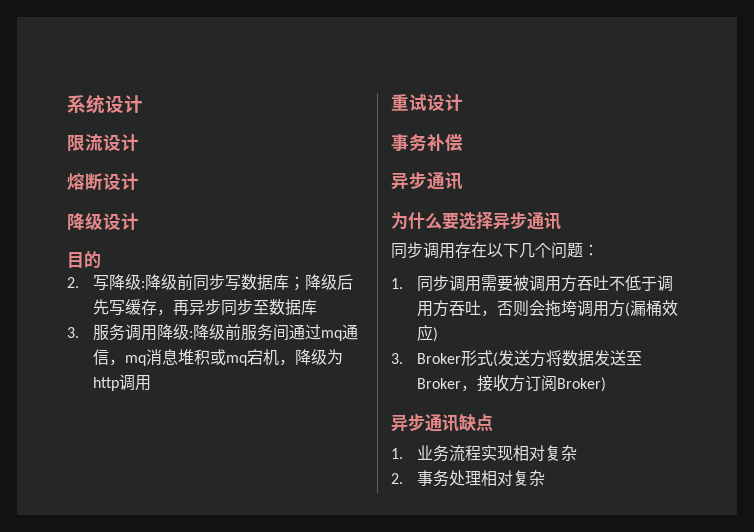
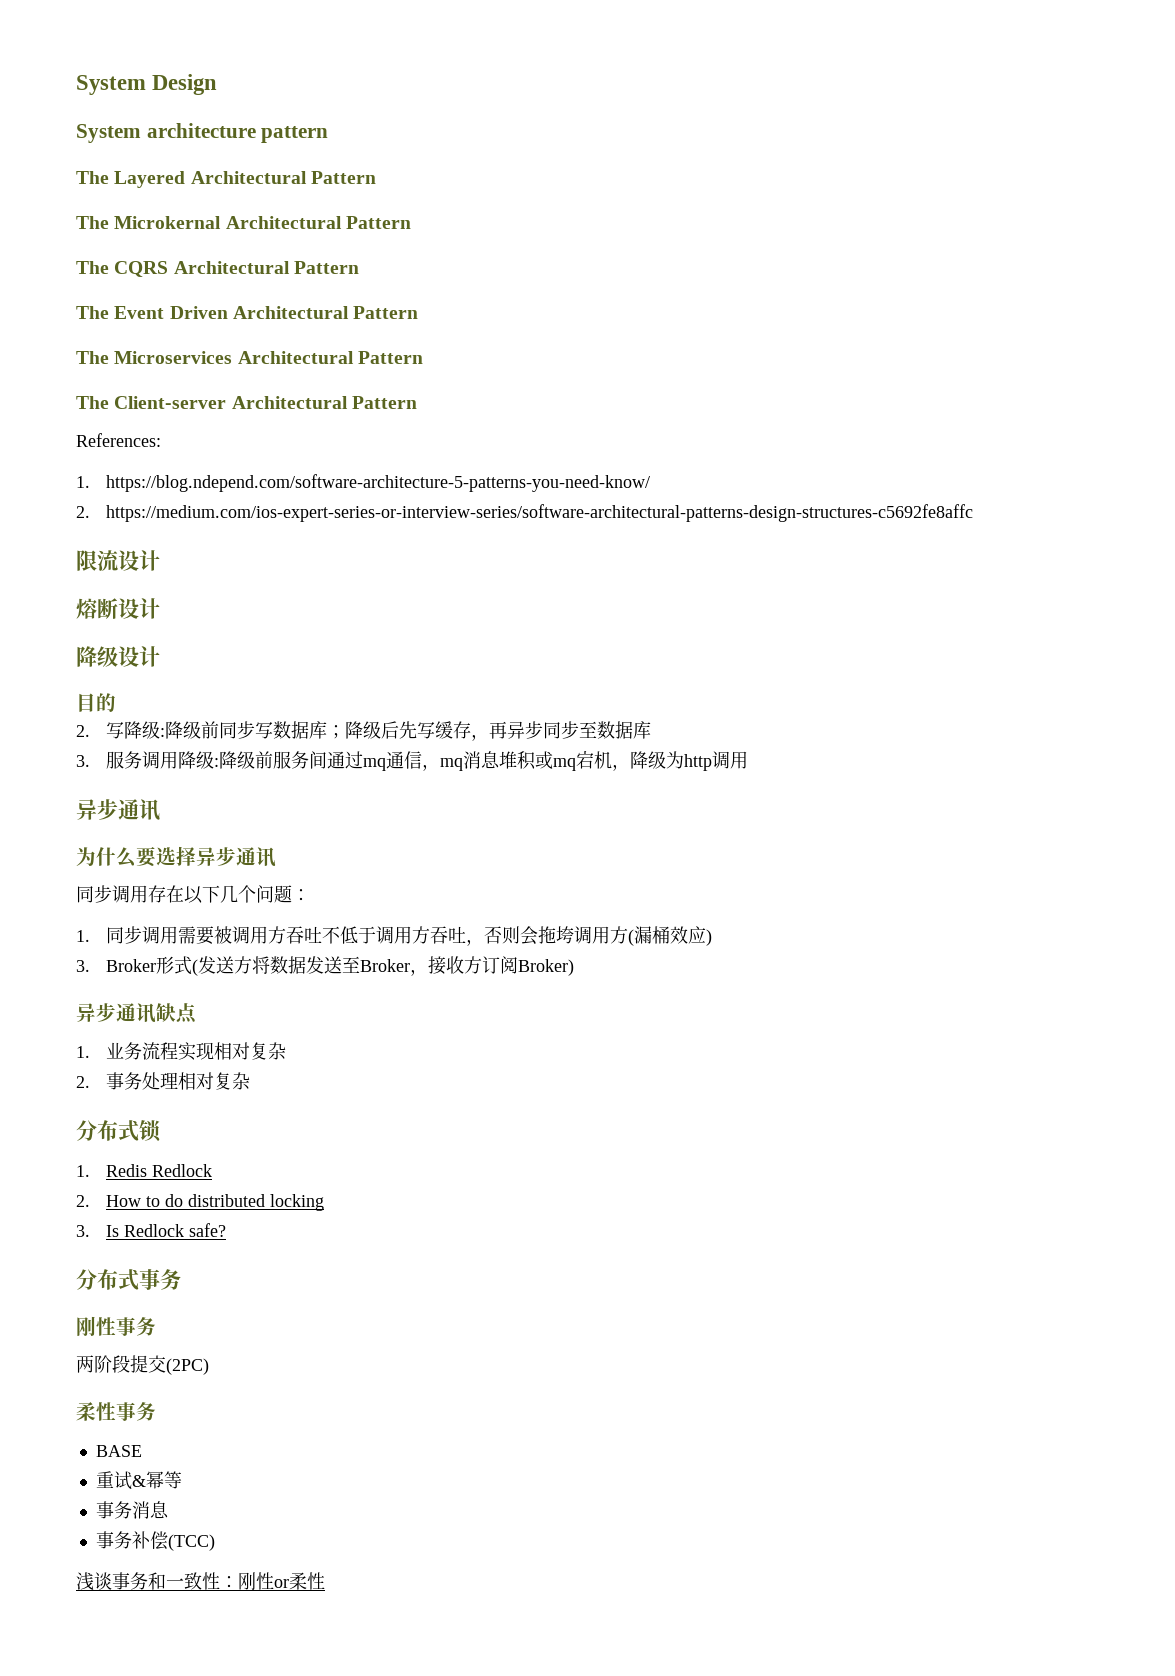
[67,94,143,114] 系统设计 -> [76,74,218,95] [76,123,329,143] [76,171,376,188] [76,216,411,229] [76,261,359,277] [76,306,419,319] [76,351,423,364] [76,396,417,409] [76,433,161,447] [76,474,650,492] [76,504,973,522] System Design // System architecture pattern // The Layered Architectural Pattern // The Microkernal Architectural Pattern // The CQRS Architectural Pattern // The Event Driven Architectural Pattern // The Microservices Architectural Pattern // The Client-server Architectural Pattern // References: // 1. https://blog.ndepend.com/software-architecture-5-patterns-you-need-know/ // 2. https://medium.com/ios-expert-series-or-interview-series/software-architectural-patterns-design-structures-c5692fe8affc
[391,94,463,111] [391,133,463,151] // 重试设计 // 事务补偿 -> (748, 760) none
(546, 478) none -> [76,1120,161,1142] [76,1164,212,1177] [76,1194,324,1211] [76,1223,226,1237] [76,1269,181,1291] [76,1316,156,1336] [76,1355,209,1375] [76,1402,156,1421] [95,1445,142,1457] [95,1471,182,1490] [95,1501,169,1519] [95,1531,215,1551] [76,1572,325,1591] // 分布式锁 // 1. Redis Redlock // 2. How to do distributed locking // 3. Is Redlock safe? // 分布式事务 // 刚性事务 // 两阶段提交(2PC) // 柔性事务 // BASE // 重试&幂等 // 事务消息 // 事务补偿(TCC) // 浅谈事务和一致性：刚性or柔性

